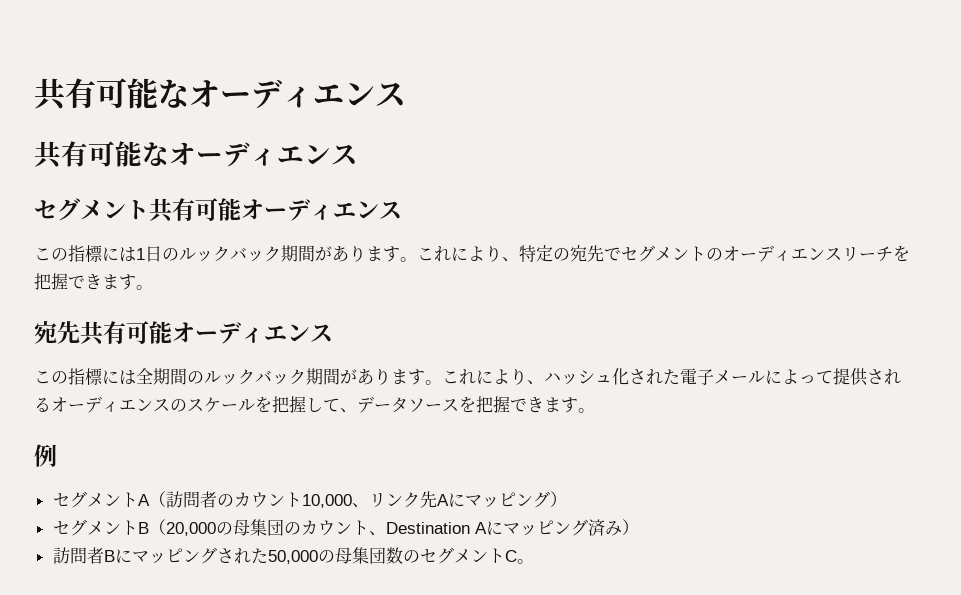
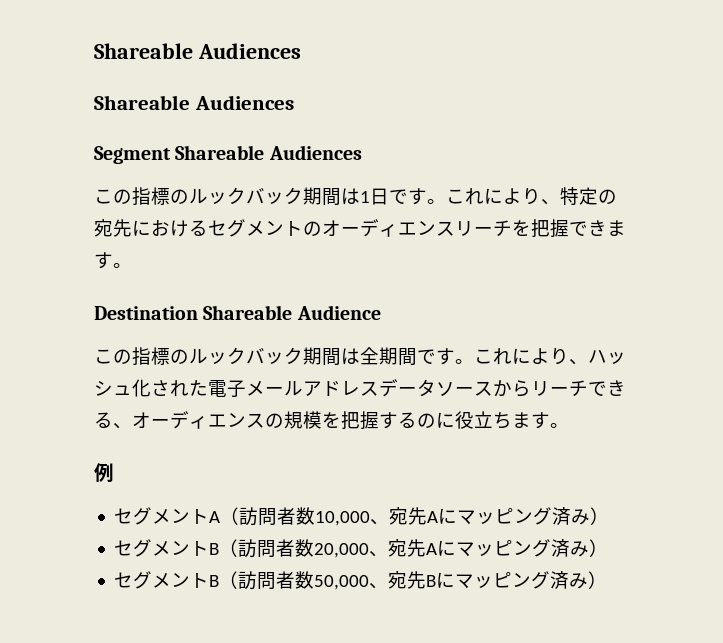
[34,78,406,111] [34,141,358,169] [34,198,402,223] [34,245,383,262] 共有可能なオーディエンス // 共有可能なオーディエンス // セグメント共有可能オーディエンス // この指標には1日のルックバック期間がありま -> [94,43,301,59] [94,95,294,110] [94,145,362,164] [94,187,408,206] Shareable Audiences // Shareable Audiences // Segment Shareable Audiences // この指標のルックバック期間は1日で
[604,247,621,261] で -> [132,220,208,237] における
[34,321,333,346] [34,368,408,385] 宛先共有可能オーディエンス // この指標には全期間のルックバック期間がありま -> [94,305,381,320] [94,347,436,366] Destination Shareable Audience // この指標のルックバック期間は全期間で
[765,368,901,386] [34,396,544,413] によって提供されるオーディエンスのスケールを把握して、データソースを把握でき -> [303,379,626,397] [94,411,512,430] アドレスデータソースからリーチできる、オーディエンスの規模を把握するのに役立ち
[216,491,567,508] [52,519,639,536] [52,547,534,564] のカウント10,000、リンク先Aにマッピング） // セグメントB（20,000の母集団のカウント、Destination Aにマッピング済み） // 訪問者Bにマッピングされた50,000の母集団数のセグメントC。 -> [296,507,610,526] [114,539,609,558] [114,571,608,590] 数10,000、宛先Aにマッピング済み） // セグメントB（訪問者数20,000、宛先Aにマッピング済み） // セグメントB（訪問者数50,000、宛先Bにマッピング済み）

